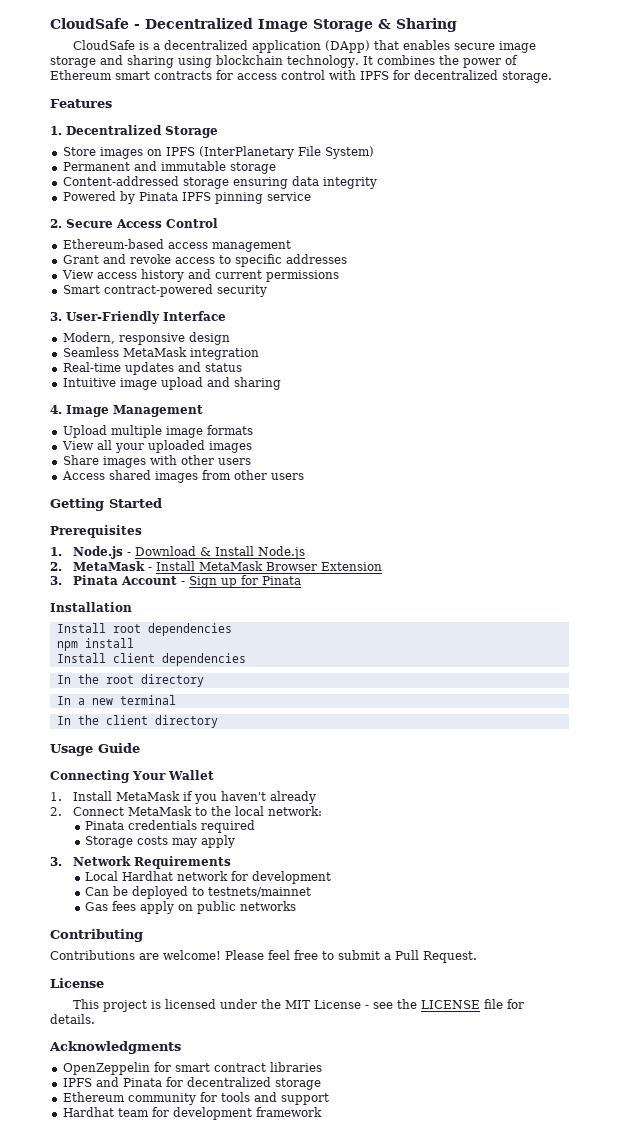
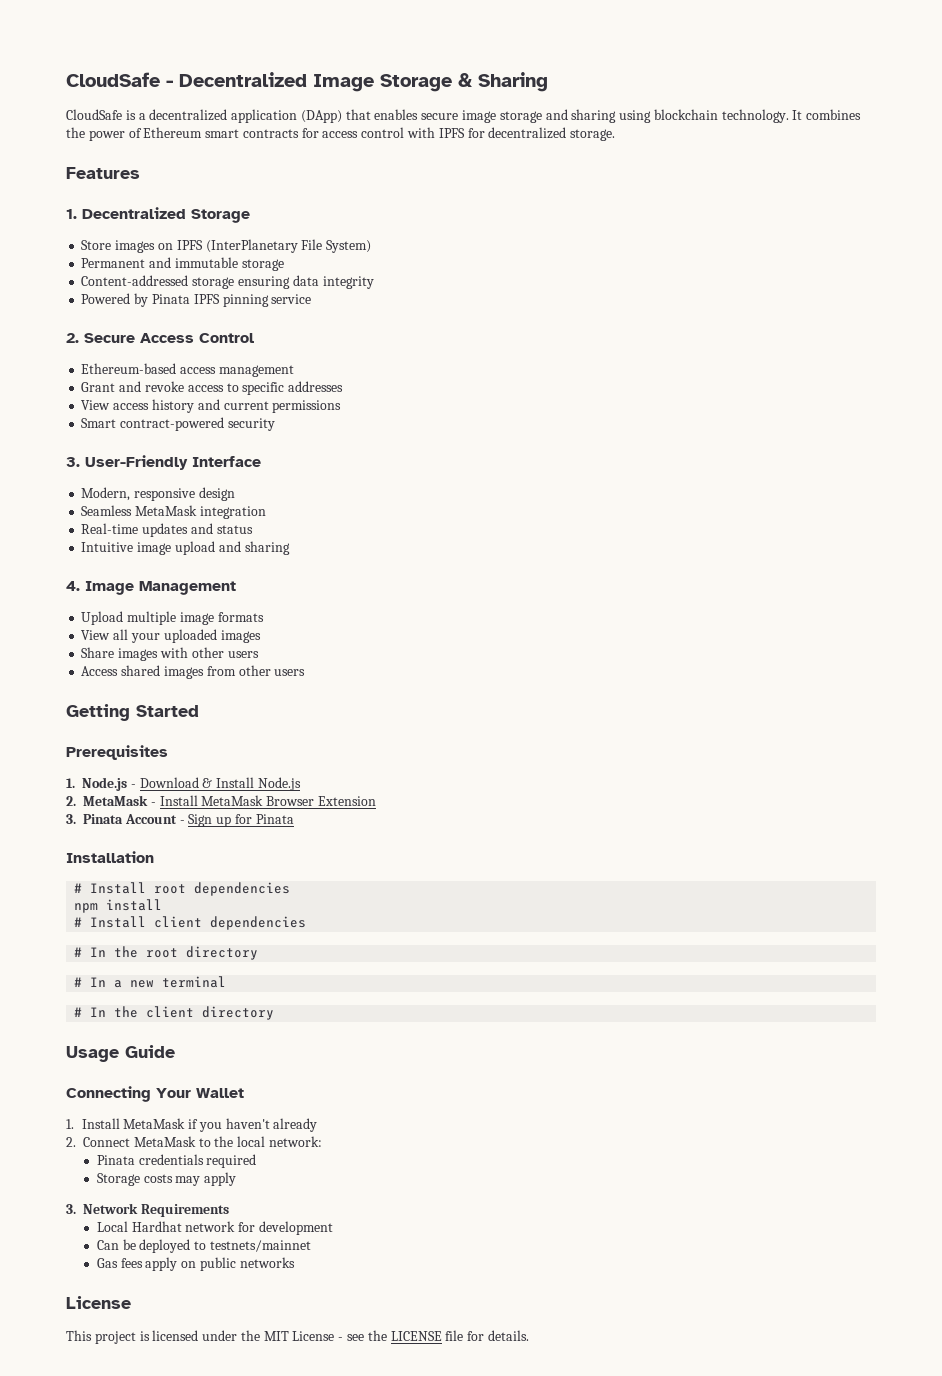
(132, 607) none -> [74,883,83,893] #
(134, 643) none -> [74,917,83,927] #
(246, 659) none -> [74,947,83,957] #
(204, 680) none -> [74,977,83,987] #
(176, 700) none -> [74,1007,83,1017] #
[50,929,143,942] [50,950,477,963] // Contributing // Contributions are welcome! Please feel free to submit a Pull Request. -> (295, 1262) none
[49,1041,181,1054] [62,1062,322,1075] [62,1077,321,1090] [62,1092,329,1105] [62,1107,322,1120] // Acknowledgments // OpenZeppelin for smart contract libraries // IPFS and Pinata for decentralized storage // Ethereum community for tools and support // Hardhat team for development framework -> (529, 1335) none

